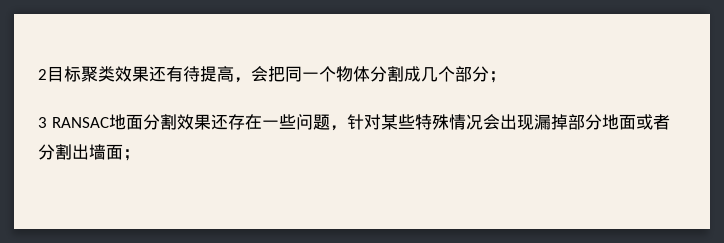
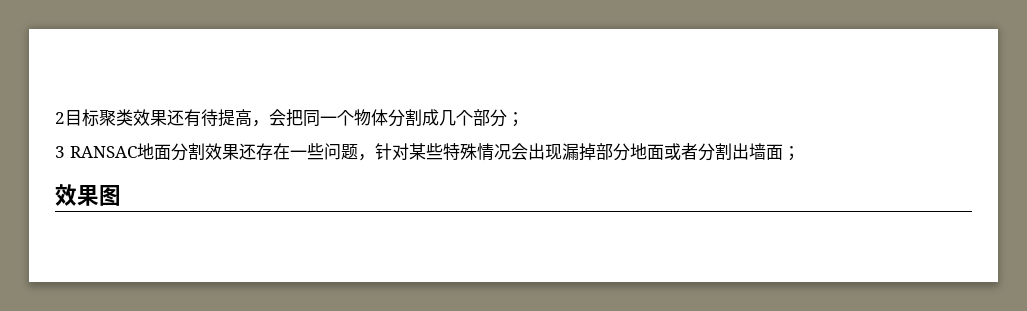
(140, 155) none -> [55,184,121,206] // 效果图

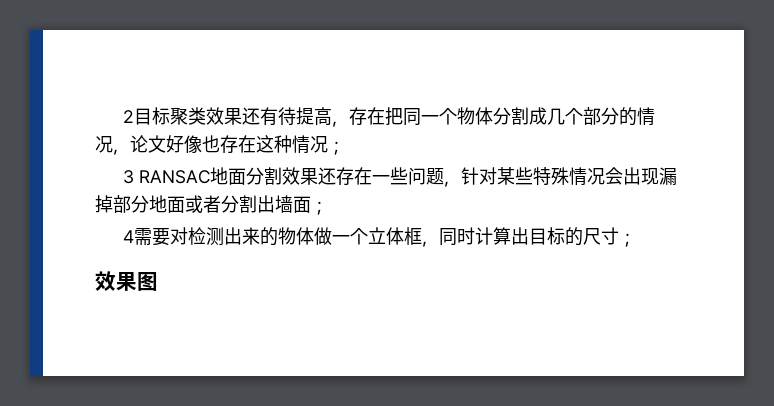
[269,109,286,126] 会 -> [349,107,386,125] 存在
(507, 118) none -> [619,107,656,126] [95,135,328,155] 的情况，论文好像也存在这种情况
(800, 153) none -> [123,227,637,247] // 4需要对检测出来的物体做一个立体框，同时计算出目标的尺寸；

